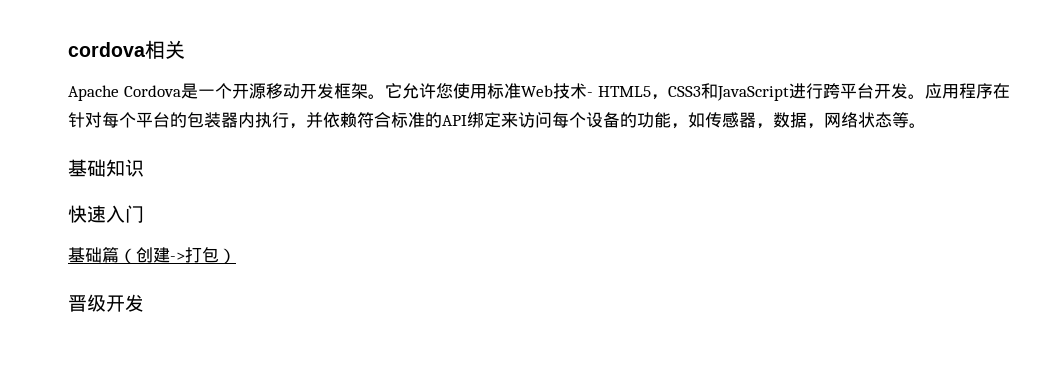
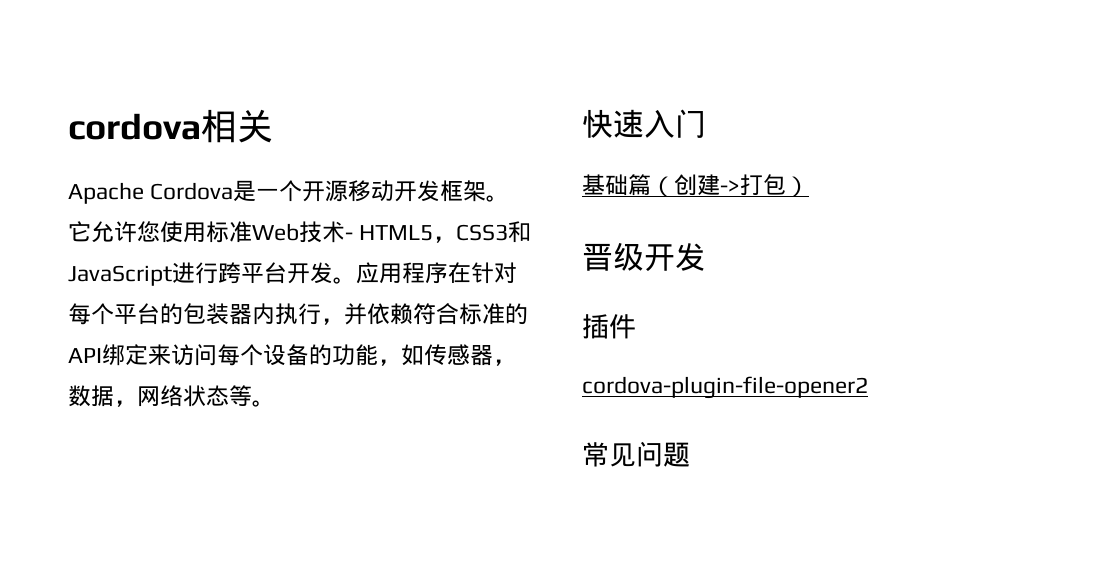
[68,159,144,177] // 基础知识 -> (275, 403) none
(144, 303) none -> [582,314,636,339] [582,376,868,399] [582,441,690,467] // 插件 // cordova-plugin-file-opener2 // 常见问题

